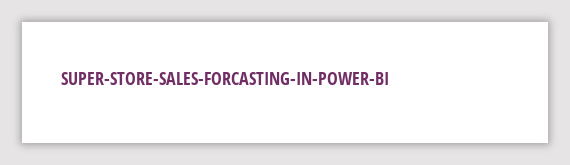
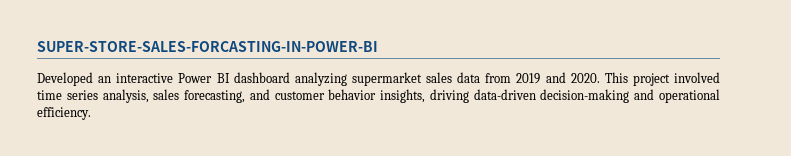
(389, 78) none -> [37,72,720,86] [37,89,720,103] [37,107,91,120] // Developed an interactive Power BI dashboard analyzing supermarket sales data from 2019 and 2020. This project involved time series analysis, sales forecasting, and customer behavior insights, driving data-driven decision-making and operational efficiency.

